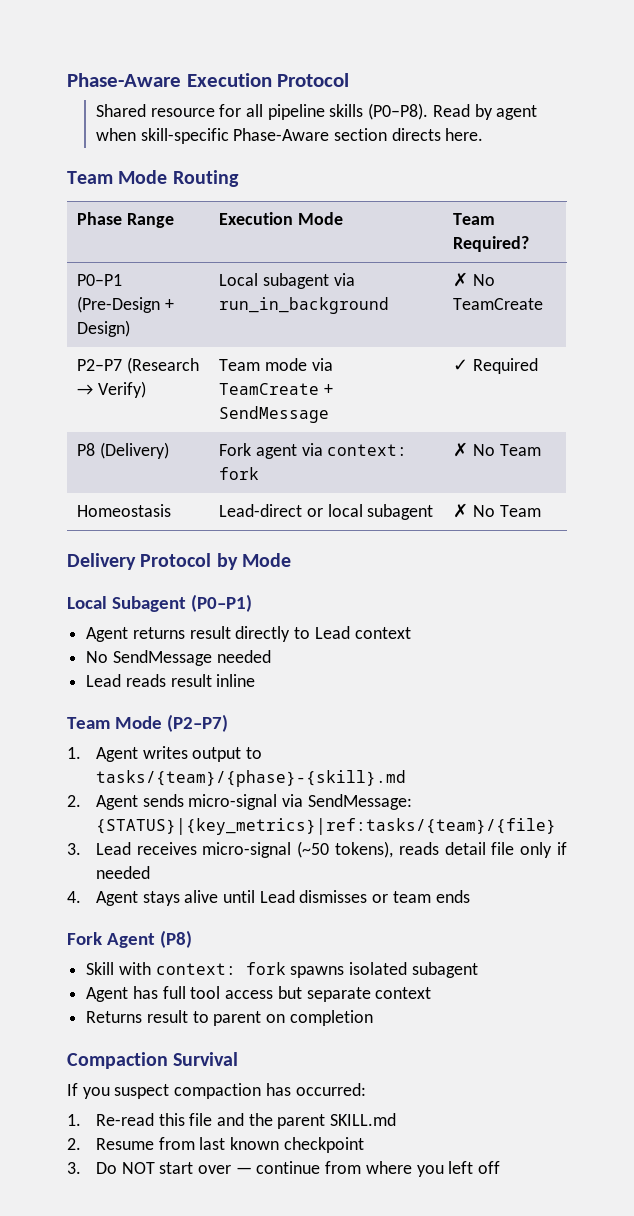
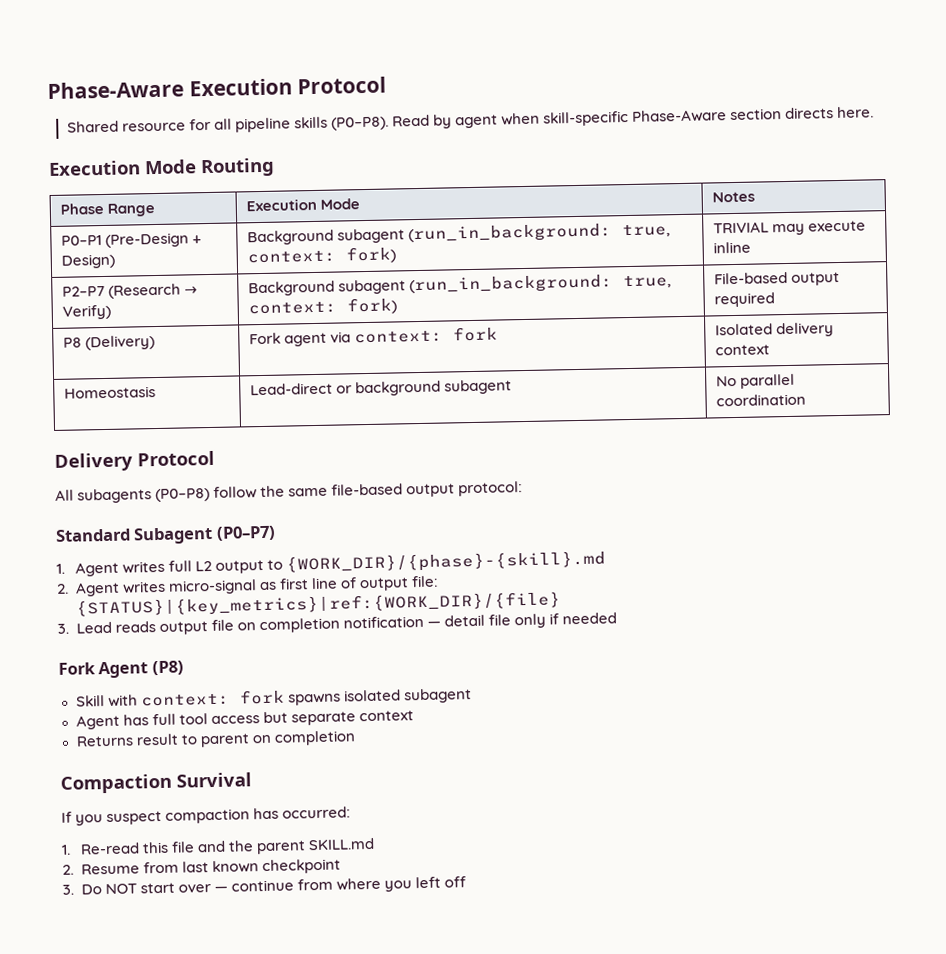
[67,171,113,184] Team -> [48,160,141,177] Execution
[453,213,496,225] [453,236,530,252] Team Required? -> [711,191,755,203] Notes
[219,273,355,289] [219,297,390,314] [453,272,495,287] [453,298,544,310] [77,357,199,374] [77,381,146,398] [219,358,333,371] [219,383,333,395] [219,406,330,423] [453,358,538,374] Local subagent via run_in_background | ✗ No TeamCreate // P2–P7 (Research → Verify) | Team mode via TeamCreate + SendMessage | ✓ Required -> [246,223,671,246] [246,246,396,264] [712,220,866,236] [712,241,751,254] [61,283,198,299] [61,304,111,320] [247,274,672,297] [247,297,397,315] [713,271,840,286] [713,292,775,308] Background subagent (run_in_background: true, context: fork) | TRIVIAL may execute inline // P2–P7 (Research → Verify) | Background subagent (run_in_background: true, context: fork) | File-based output required
[453,442,541,457] ✗ No Team -> [714,322,834,338] [714,344,770,356] Isolated delivery context
[327,504,363,517] local -> [354,380,441,397] background
[453,503,541,518] ✗ No Team -> [715,373,795,389] [715,393,806,407] No parallel coordination
[216,553,291,570] [67,594,252,612] [86,626,411,642] [86,650,271,666] [86,674,256,687] [67,714,228,732] by Mode // Local Subagent (P0–P1) // Agent returns result directly to Lead context // No SendMessage needed // Lead reads result inline // Team Mode (P2–P7) -> [55,481,524,504] [55,525,276,545] // All subagents (P0–P8) follow the same file-based output protocol: // Standard Subagent (P0–P7)
(188, 752) none -> [167,560,212,572] full L2
[95,770,406,787] tasks/{team}/{phase}-{skill}.md -> [285,550,606,574] {WORK_DIR}/{phase}-{skill}.md
[142,794,412,810] [95,818,556,835] [67,841,439,858] sends micro-signal via SendMessage: {STATUS}|{key_metrics}|ref:tasks/{team}/{file} // 3. Lead receives micro-signal (~50 tokens), reads -> [121,575,440,595] [75,591,561,617] [57,615,442,636] writes micro-signal as first line of output file: {STATUS}|{key_metrics}|ref:{WORK_DIR}/{file} // 3. Lead reads output file on completion notification —
[67,890,470,906] // 4. Agent stays alive until Lead dismisses or team ends -> (618, 618) none

